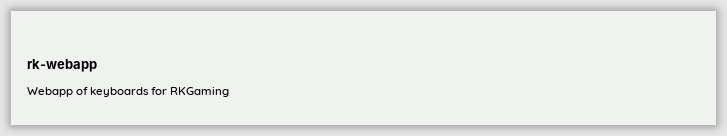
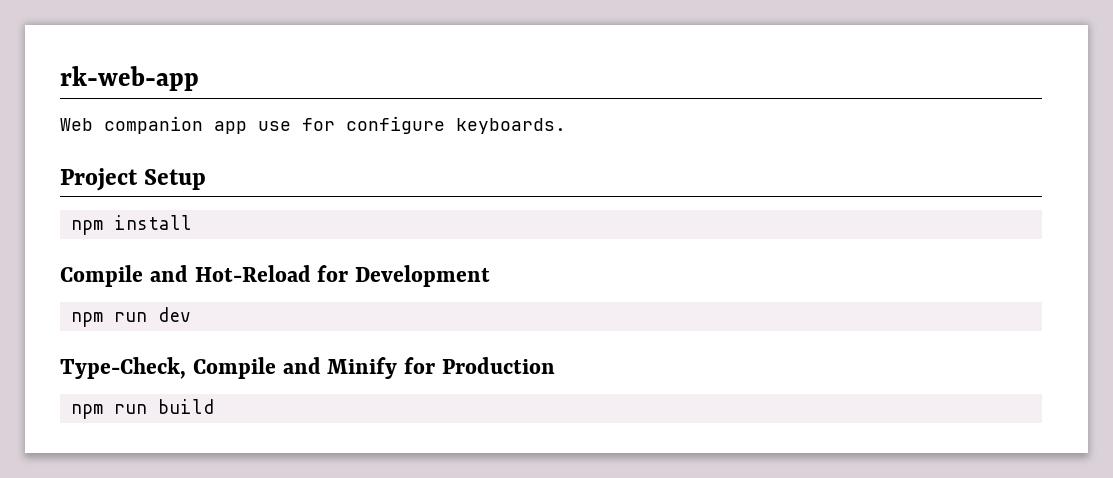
[27,59,97,72] [27,87,230,97] rk-webapp // Webapp of keyboards for RKGaming -> [60,66,199,91] [60,116,566,134] [60,168,207,191] [70,215,192,235] [60,265,490,287] [70,307,191,327] [60,357,555,379] [70,399,214,419] rk-web-app // Web companion app use for configure keyboards. // Project Setup // npm install // Compile and Hot-Reload for Development // npm run dev // Type-Check, Compile and Minify for Production // npm run build

